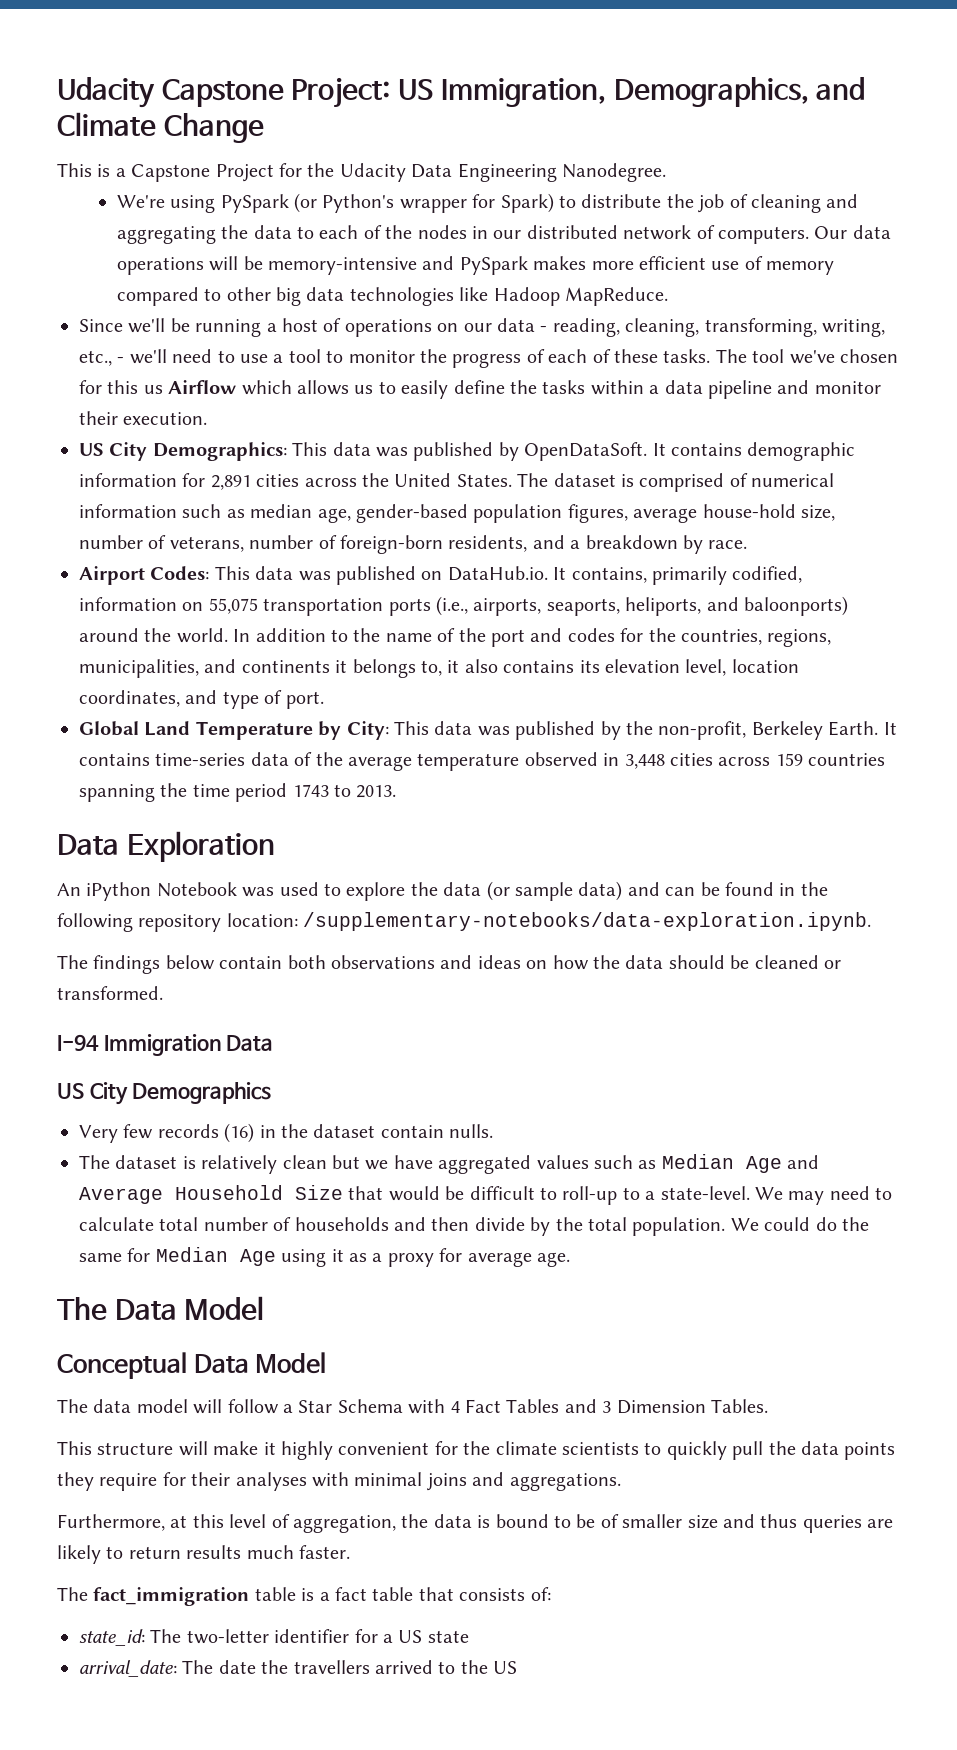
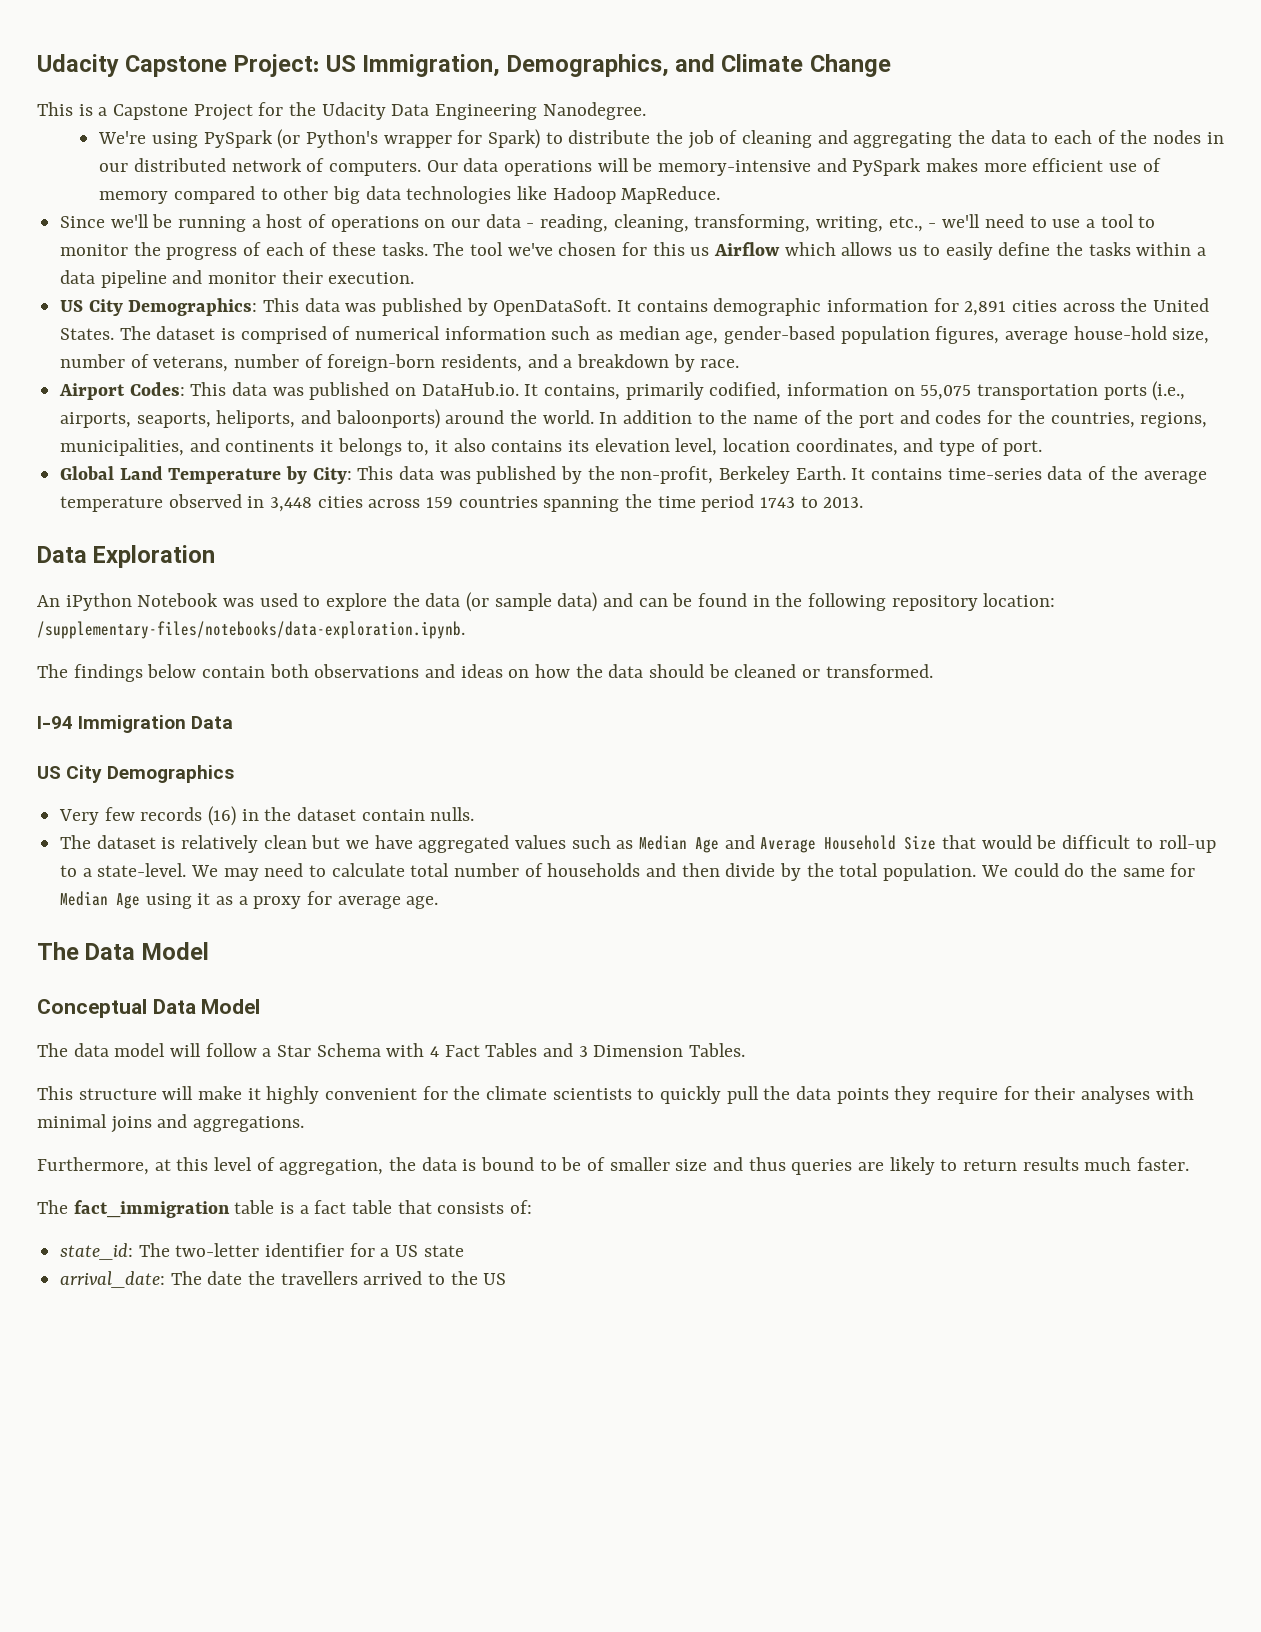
[303,912,872,931] /supplementary-notebooks/data-exploration.ipynb. -> [37,621,465,639] /supplementary-files/notebooks/data-exploration.ipynb.

